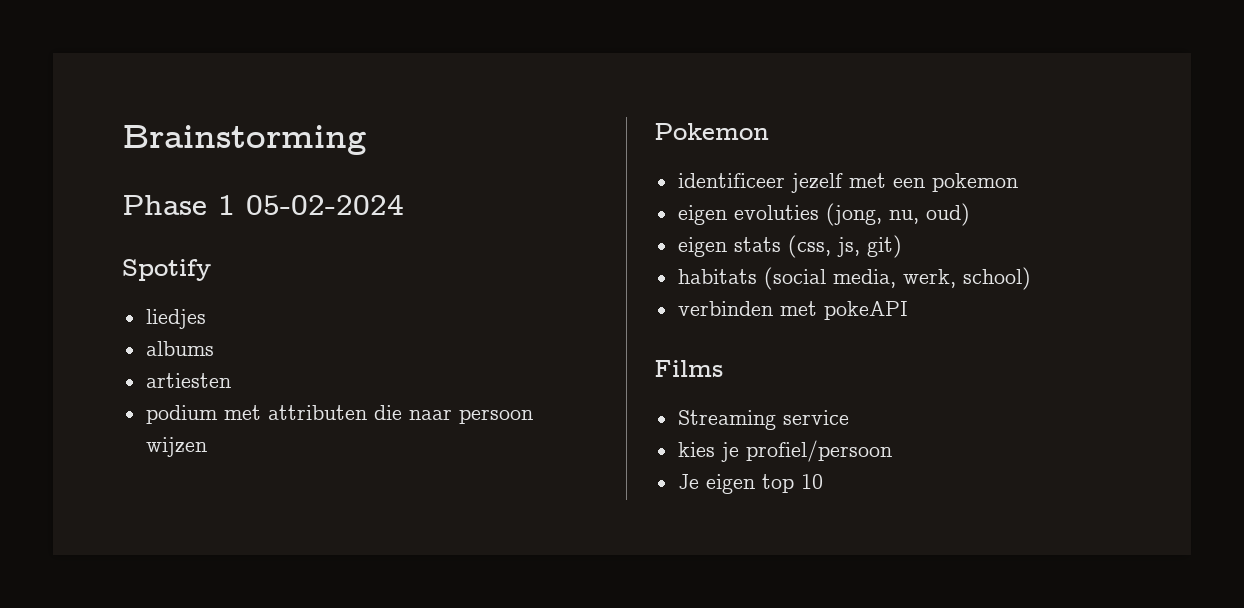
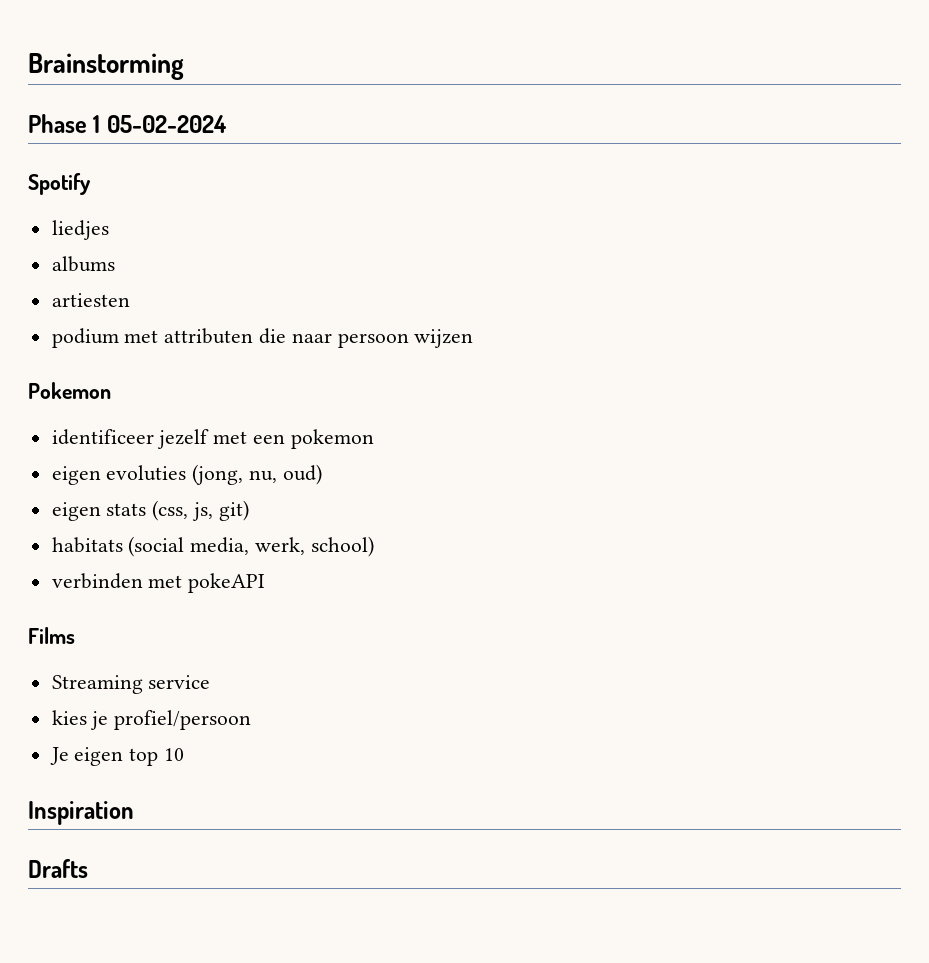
(823, 481) none -> [28,801,134,825] [28,859,88,878] // Inspiration // Drafts

